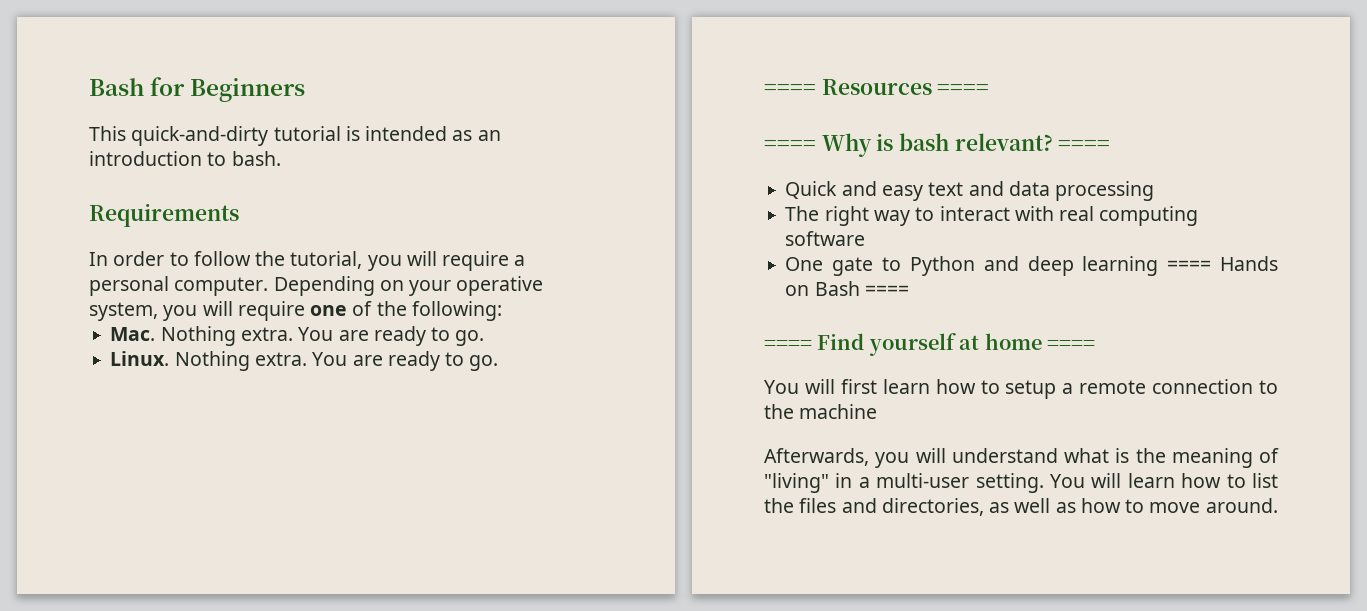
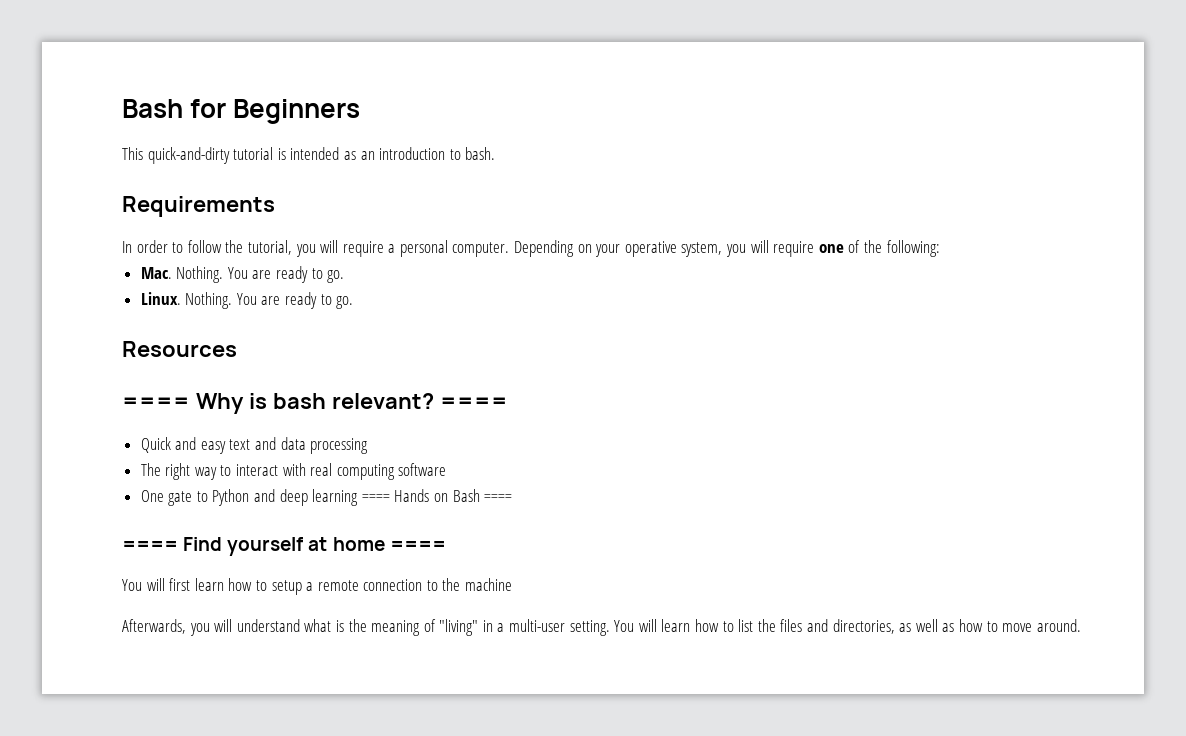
[160,326,293,346] Nothing extra. -> [176,266,224,283] Nothing.
[174,351,499,371] [764,84,816,95] Nothing extra. You are ready to go. // ==== -> [185,292,354,309] Nothing. You are ready to go. //
[937,84,990,95] ==== -> (237, 349) none

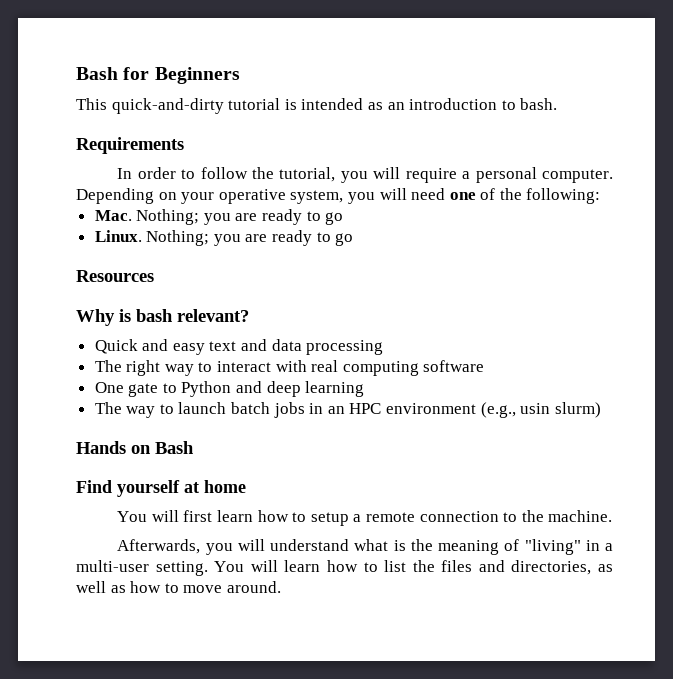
[773,241,815,257] require -> [411,188,446,200] need
[176,266,345,283] Nothing. You are ready to go. -> [136,209,344,225] Nothing; you are ready to go
[185,292,354,309] Nothing. You are ready to go. -> [146,230,354,246] Nothing; you are ready to go
[122,397,190,409] ==== -> (154, 276) none
[439,397,508,409] ==== -> (249, 315) none
[361,494,390,502] ==== -> [94,402,601,418] // The way to launch batch jobs in an HPC environment (e.g., usin slurm) //
[484,494,513,502] [122,541,178,551] ==== // ==== -> (194, 447) //
[389,541,446,551] ==== -> (246, 486) none
[465,578,513,591] machine -> [548,510,613,522] machine.

